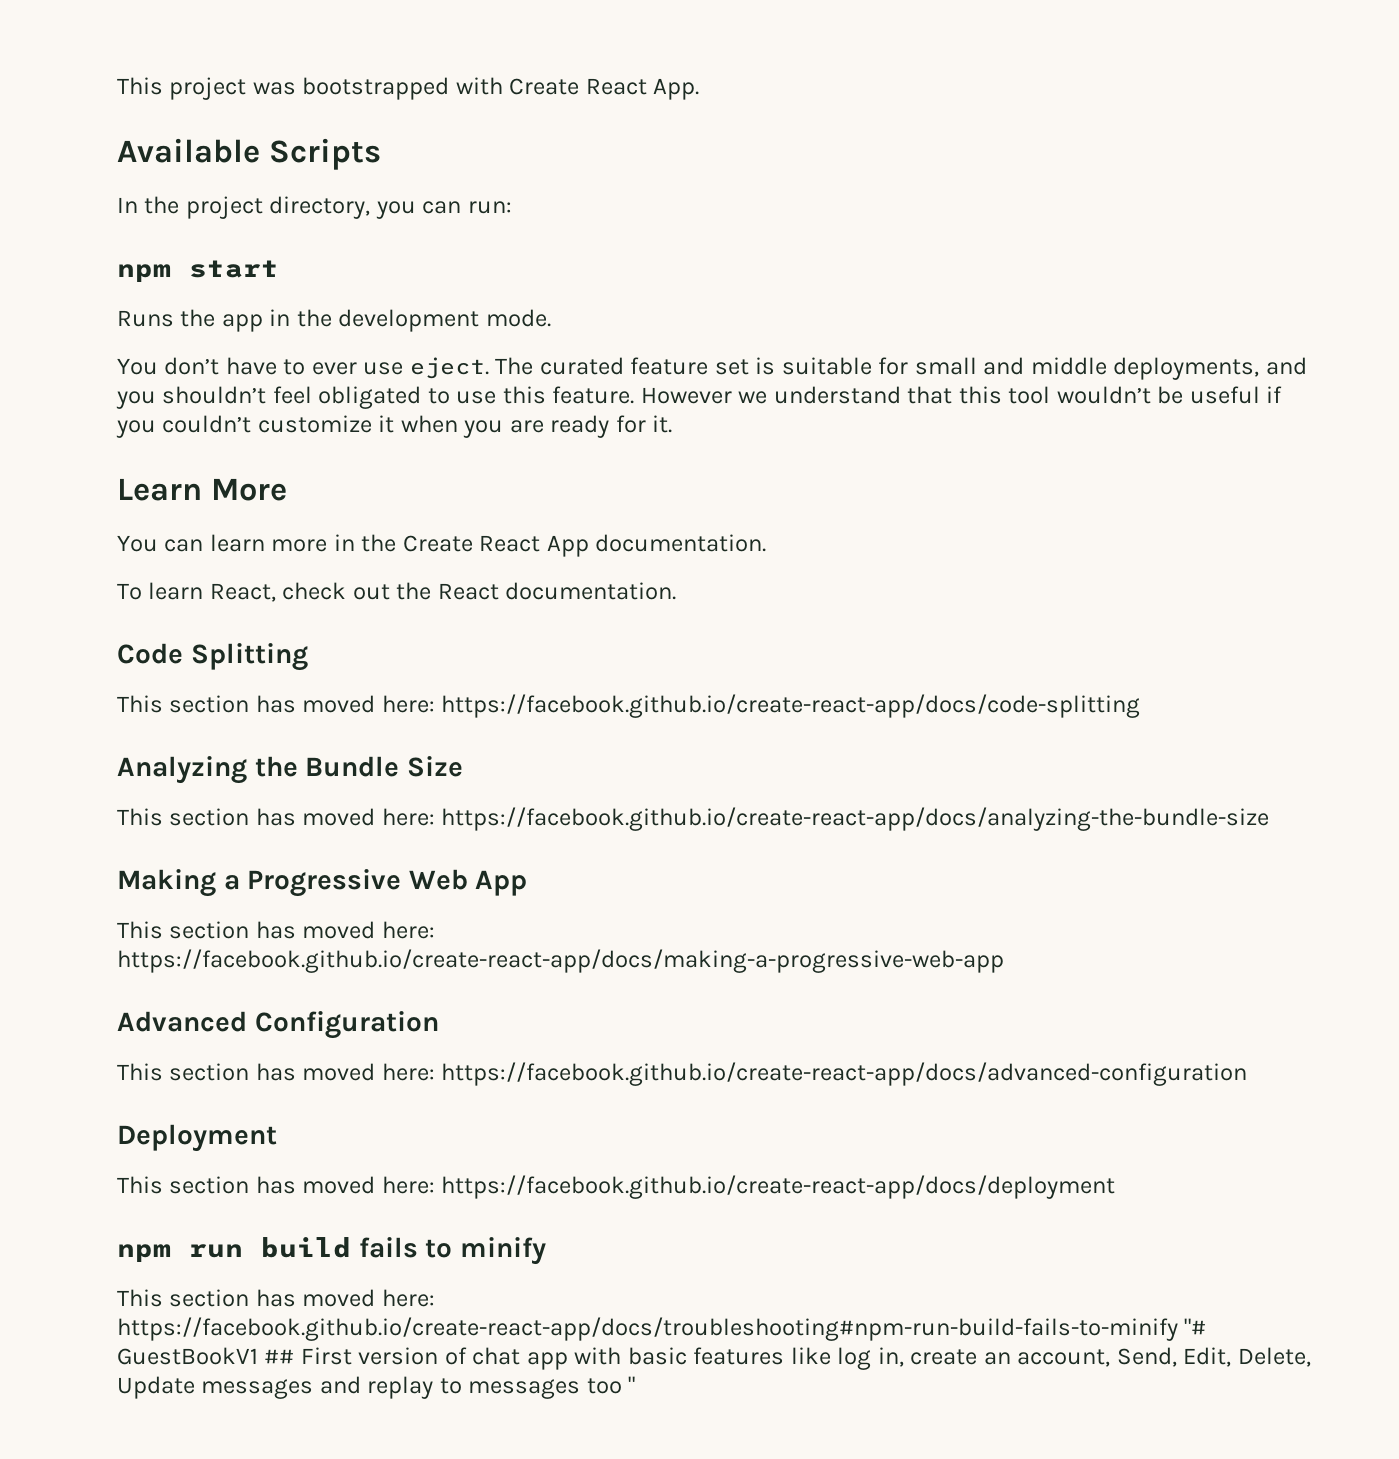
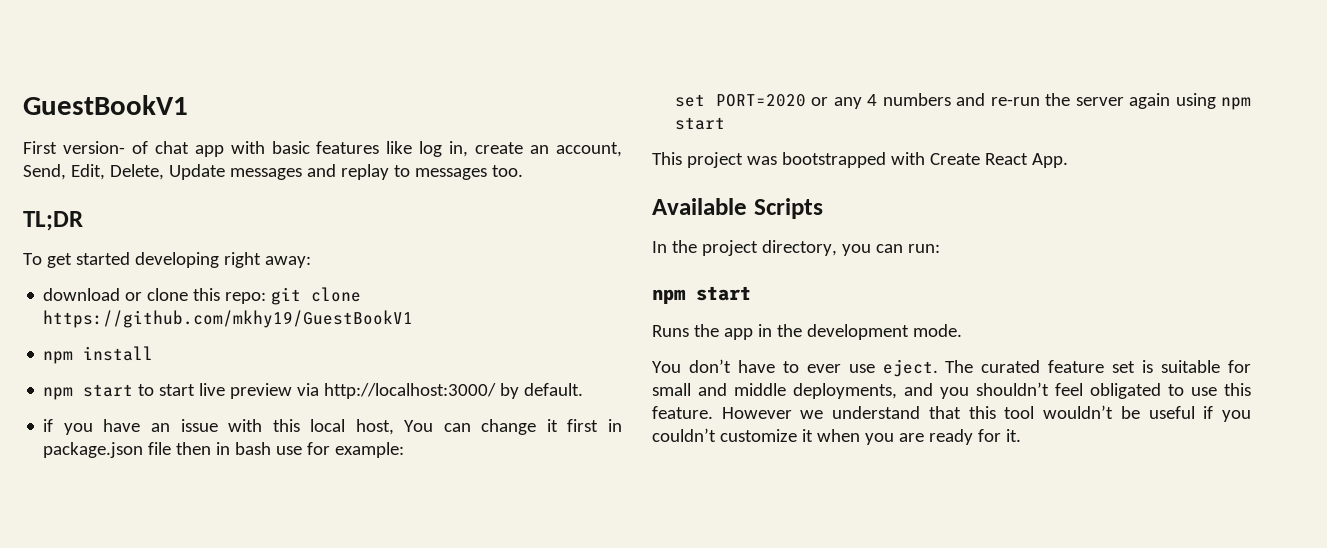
(117, 86) none -> [23,95,188,115] [23,141,622,157] [23,164,523,180] [23,211,83,231] [23,252,311,268] [43,287,362,305] [43,310,414,328] [43,346,154,364] [43,383,584,400] [43,419,622,435] [43,442,405,458] [674,93,1251,110] [674,117,725,130] GuestBookV1 // First version- of chat app with basic features like log in, create an account, Send, Edit, Delete, Update messages and replay to messages too. // TL;DR // To get started developing right away: // download or clone this repo: git clone https://github.com/mkhy19/GuestBookV1 // npm install // npm start to start live preview via http://localhost:3000/ by default. // if you have an issue with this local host, You can change it first in package.json file then in bash use for example: // set PORT=2020 or any 4 numbers and re-run the server again using npm start //
[117,478,287,501] [117,534,767,557] [117,582,677,602] [117,643,308,671] [117,694,1141,718] [117,756,463,784] [117,807,1270,831] [117,869,528,897] [117,921,435,939] [117,949,1004,973] [117,1011,439,1039] [117,1062,1248,1086] [117,1124,277,1152] [117,1175,1116,1199] [117,1237,546,1265] [117,1289,435,1307] [117,1317,1207,1341] [117,1347,1311,1370] [117,1376,636,1399] // Learn More // You can learn more in the Create React App documentation. // To learn React, check out the React documentation. // Code Splitting // This section has moved here: https://facebook.github.io/create-react-app/docs/code-splitting // Analyzing the Bundle Size // This section has moved here: https://facebook.github.io/create-react-app/docs/analyzing-the-bundle-size // Making a Progressive Web App // This section has moved here: https://facebook.github.io/create-react-app/docs/making-a-progressive-web-app // Advanced Configuration // This section has moved here: https://facebook.github.io/create-react-app/docs/advanced-configuration // Deployment // This section has moved here: https://facebook.github.io/create-react-app/docs/deployment // npm run build fails to minify // This section has moved here: https://facebook.github.io/create-react-app/docs/troubleshooting#npm-run-build-fails-to-minify "# GuestBookV1 ## First version of chat app with basic features like log in, create an account, Send, Edit, Delete, Update messages and replay to messages too " -> (1021, 435) none

